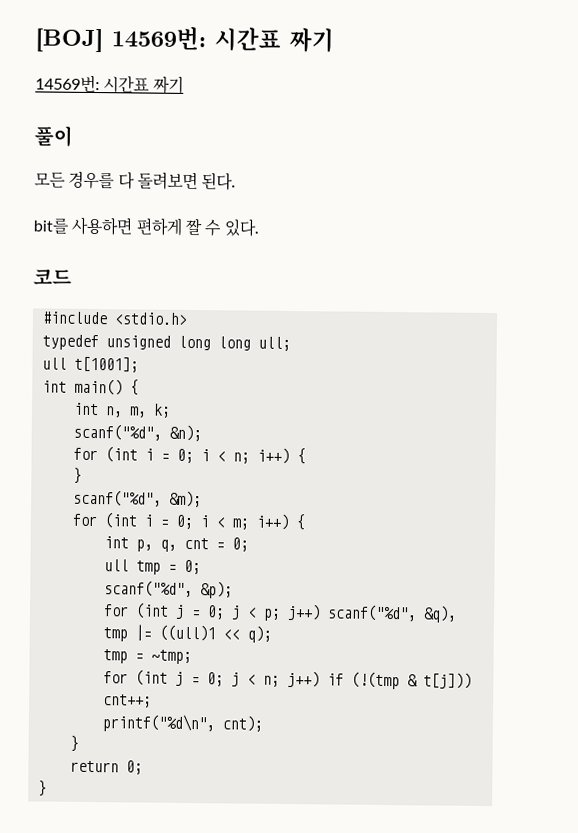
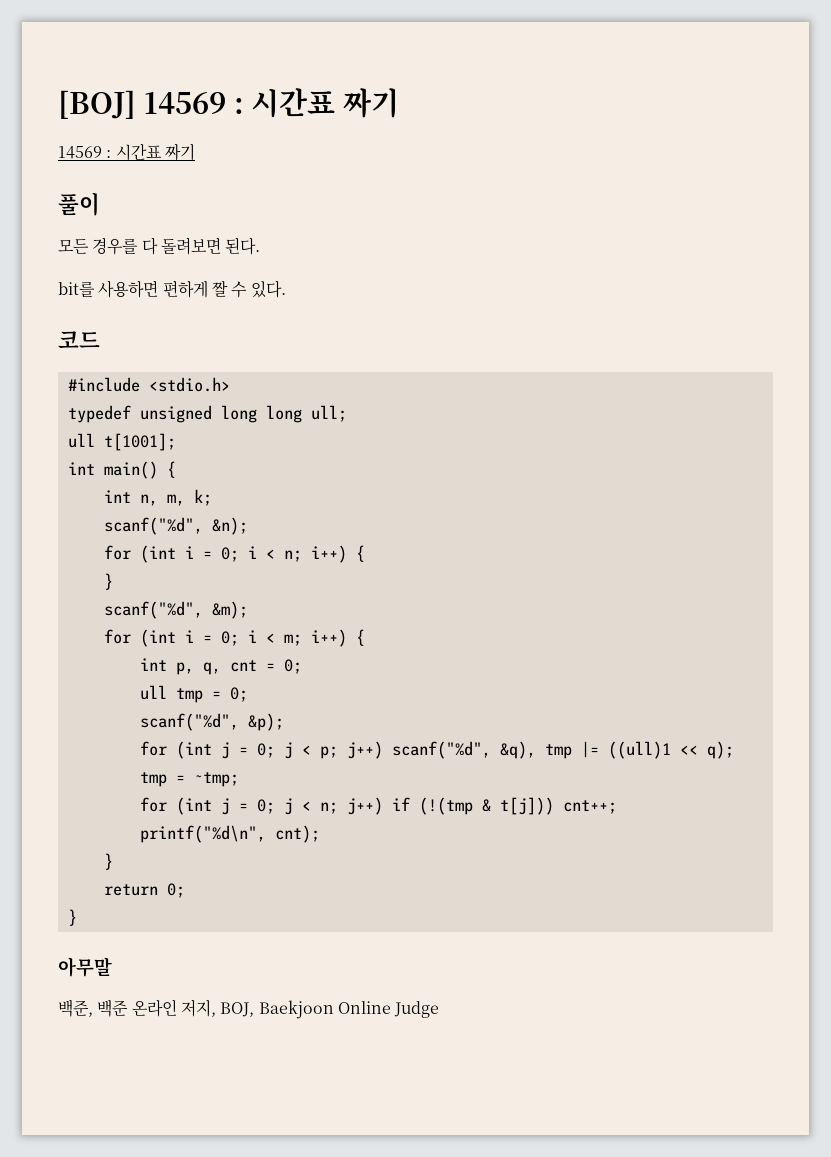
[111,26,334,53] [35,74,100,93] 14569번: 시간표 짜기 // 14569번: -> [143,88,400,118] [58,146,112,159] 14569 : 시간표 짜기 // 14569 :
(47, 788) none -> [58,957,112,977] [58,999,440,1019] // 아무말 // 백준, 백준 온라인 저지, BOJ, Baekjoon Online Judge

